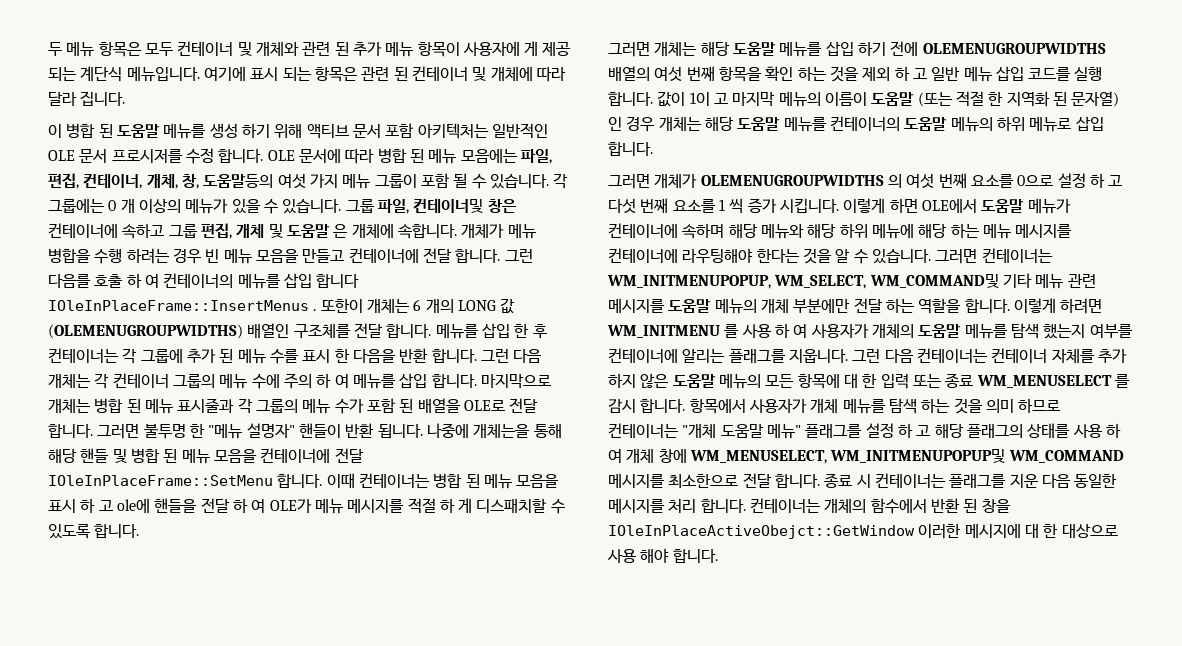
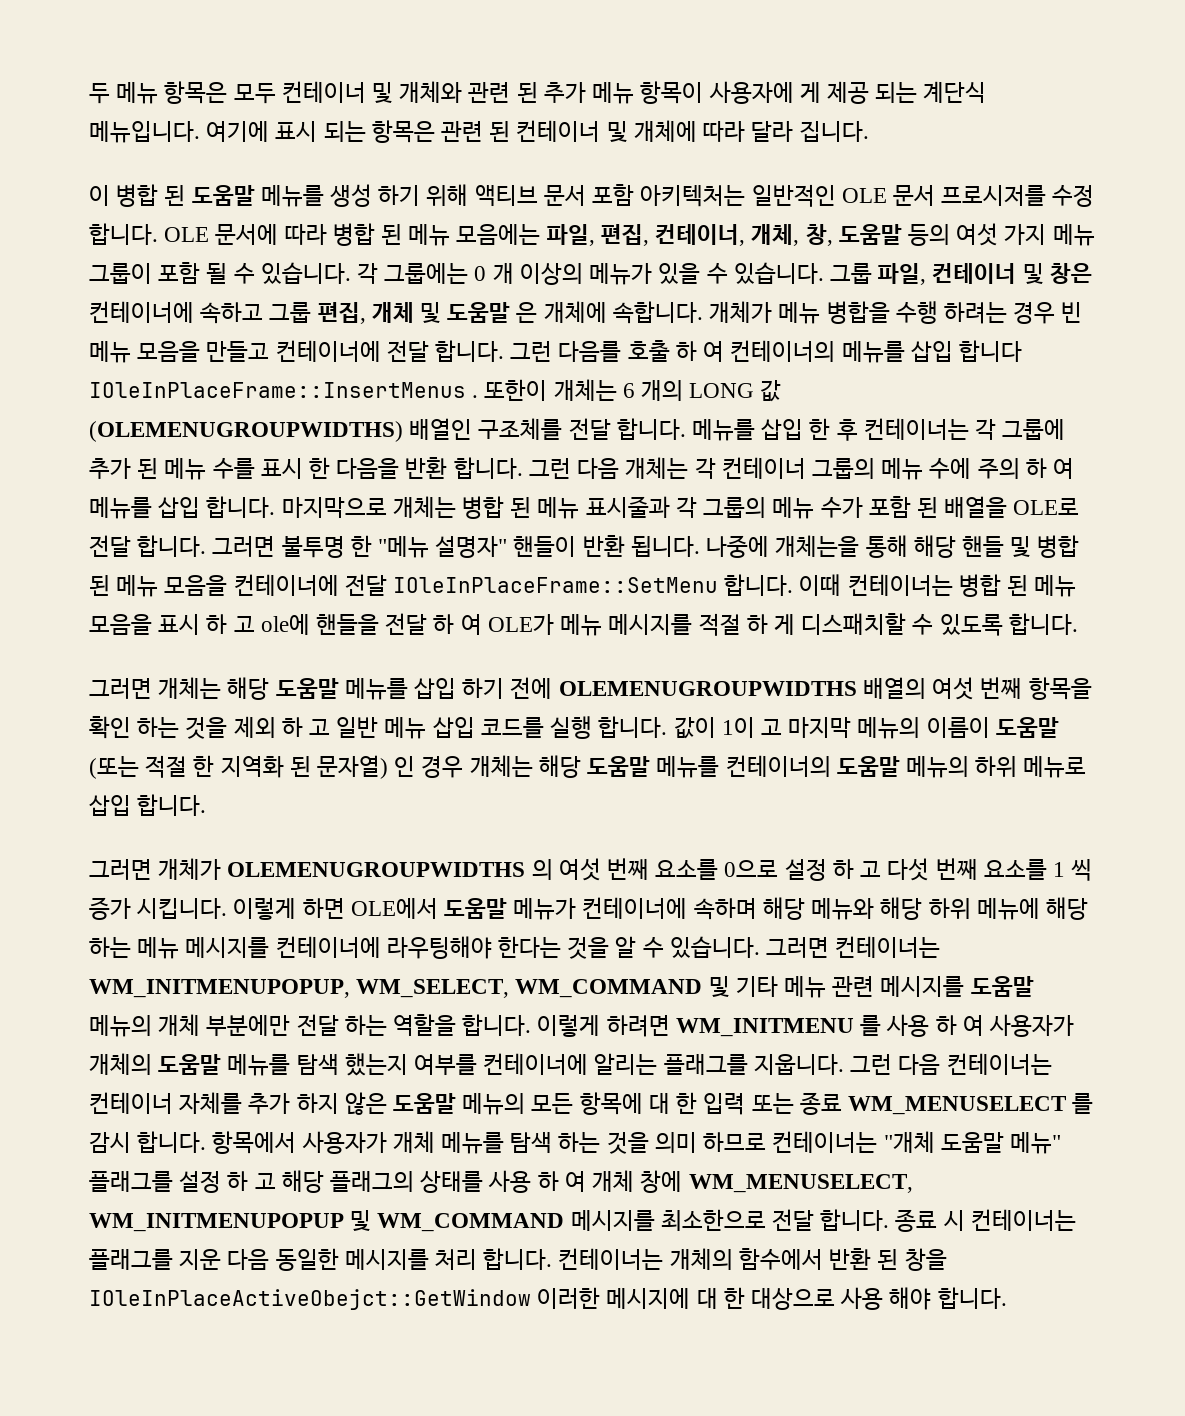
[203,174,274,188] 도움말등의 -> [838,224,950,246] 도움말 등의
[413,198,484,213] 컨테이너및 -> [932,263,1044,284] 컨테이너 및
[869,274,999,288] WM_COMMAND및 -> [515,976,730,998] WM_COMMAND 및
[830,449,1006,463] WM_INITMENUPOPUP및 -> [89,1210,372,1232] WM_INITMENUPOPUP 및

